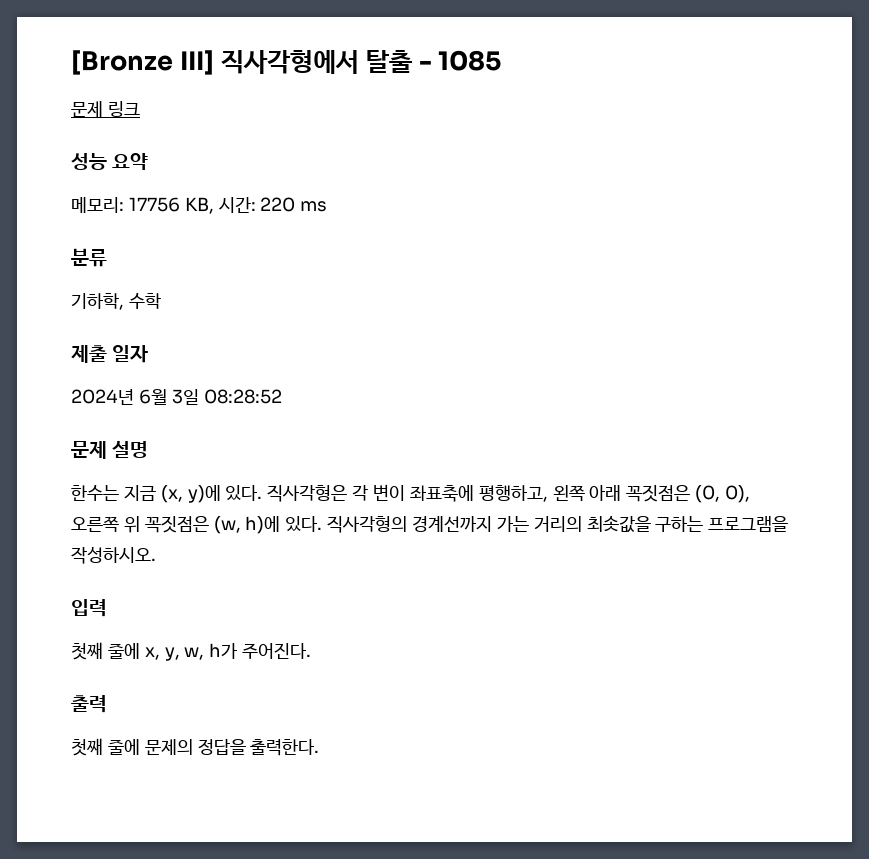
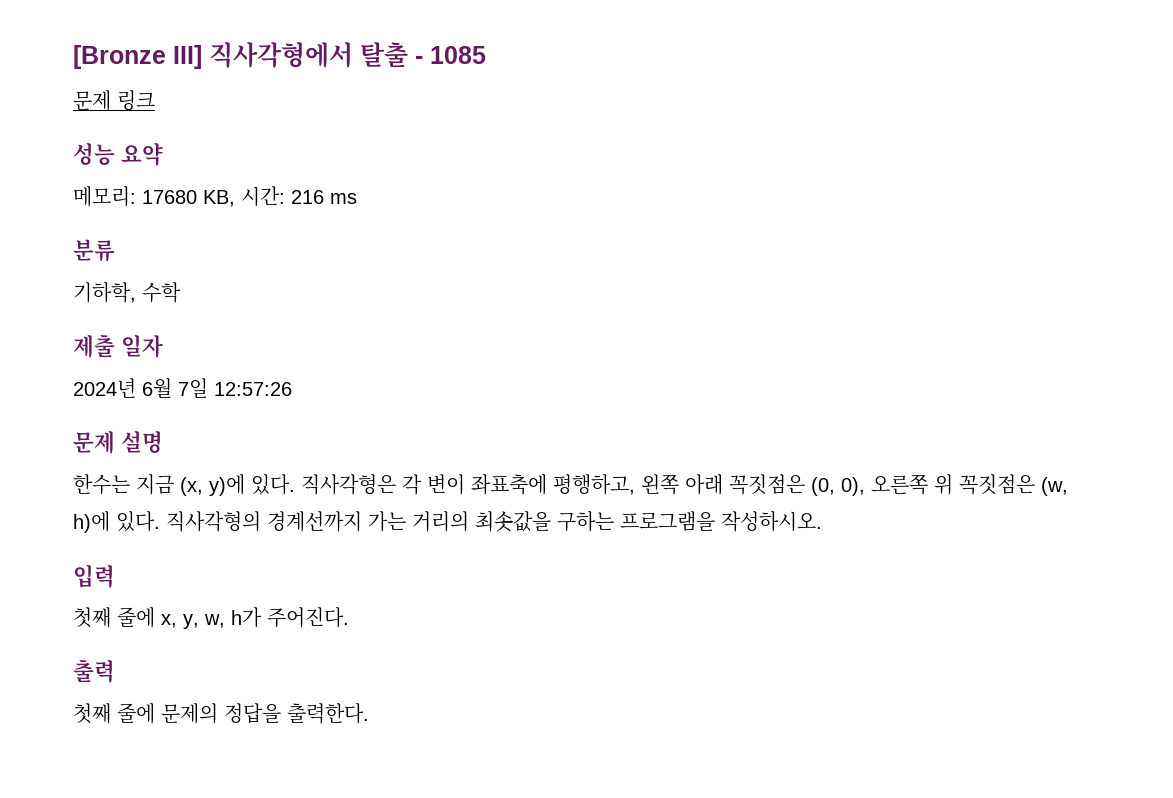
[128,197,180,212] 17756 -> [142,190,197,204] 17680
[260,197,296,212] 220 -> [291,190,324,204] 216
[171,389,282,405] 3일 08:28:52 -> [178,378,292,398] 7일 12:57:26

